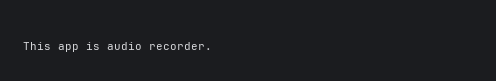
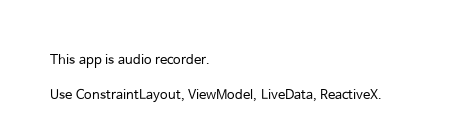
(212, 46) none -> [50,88,383,103] // Use ConstraintLayout, ViewModel, LiveData, ReactiveX.

